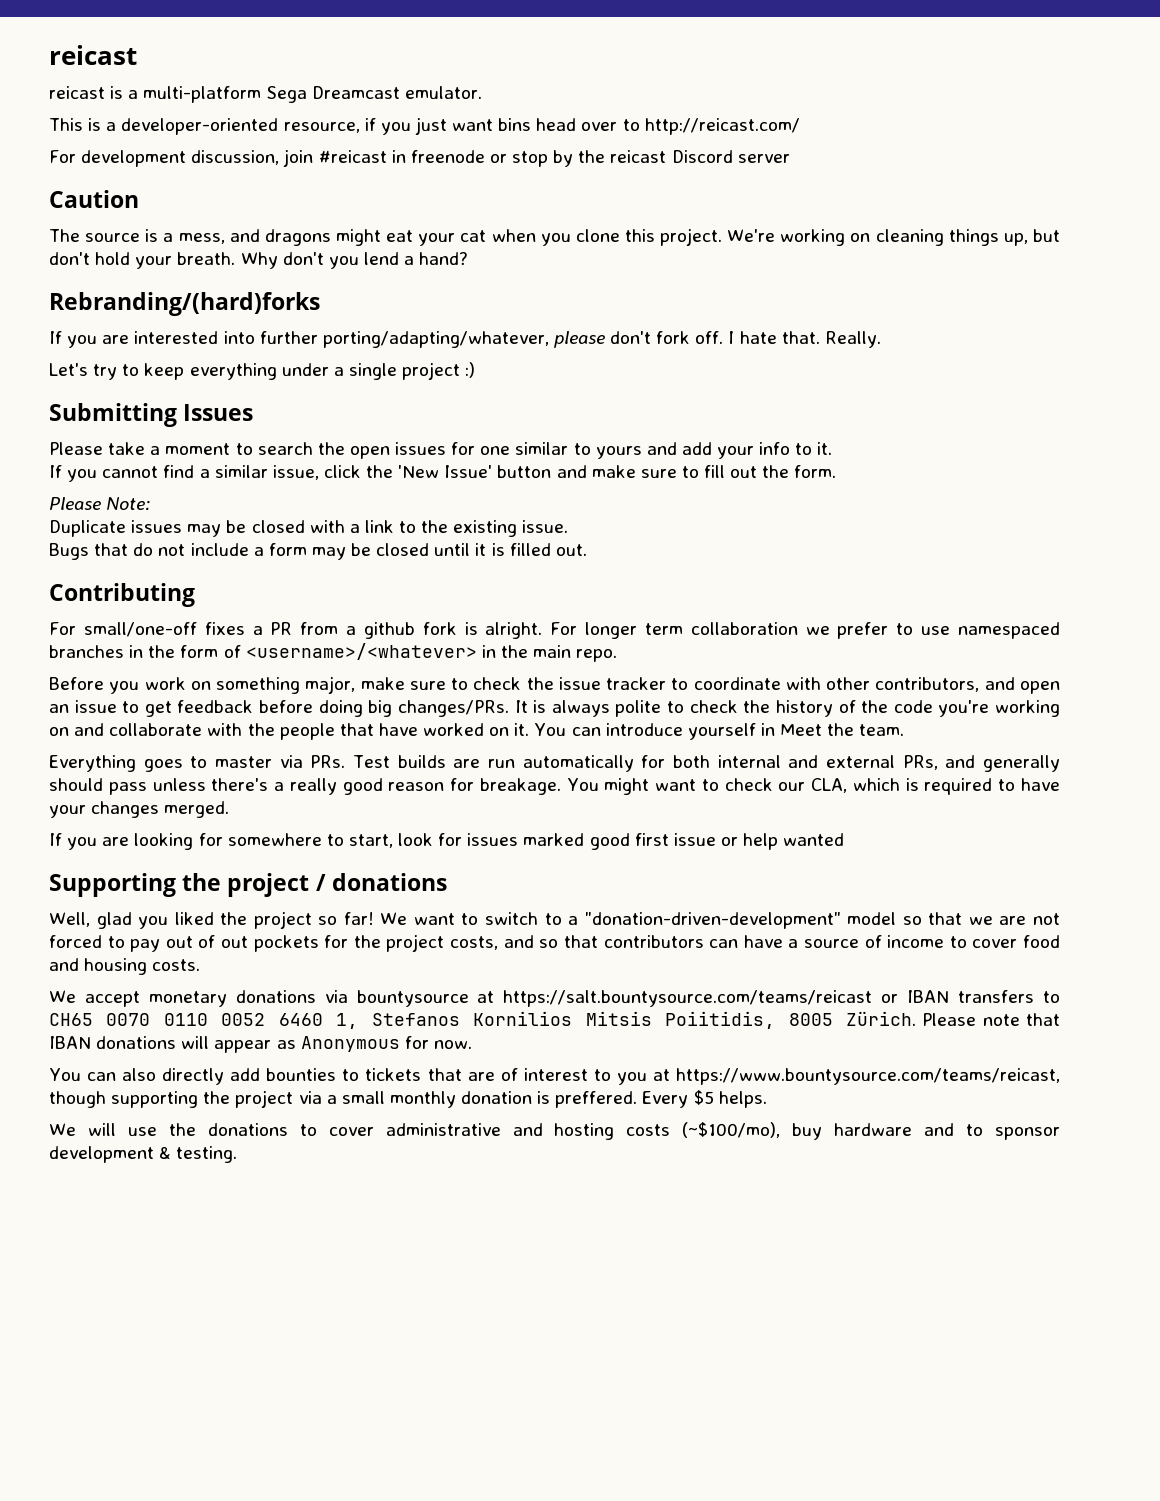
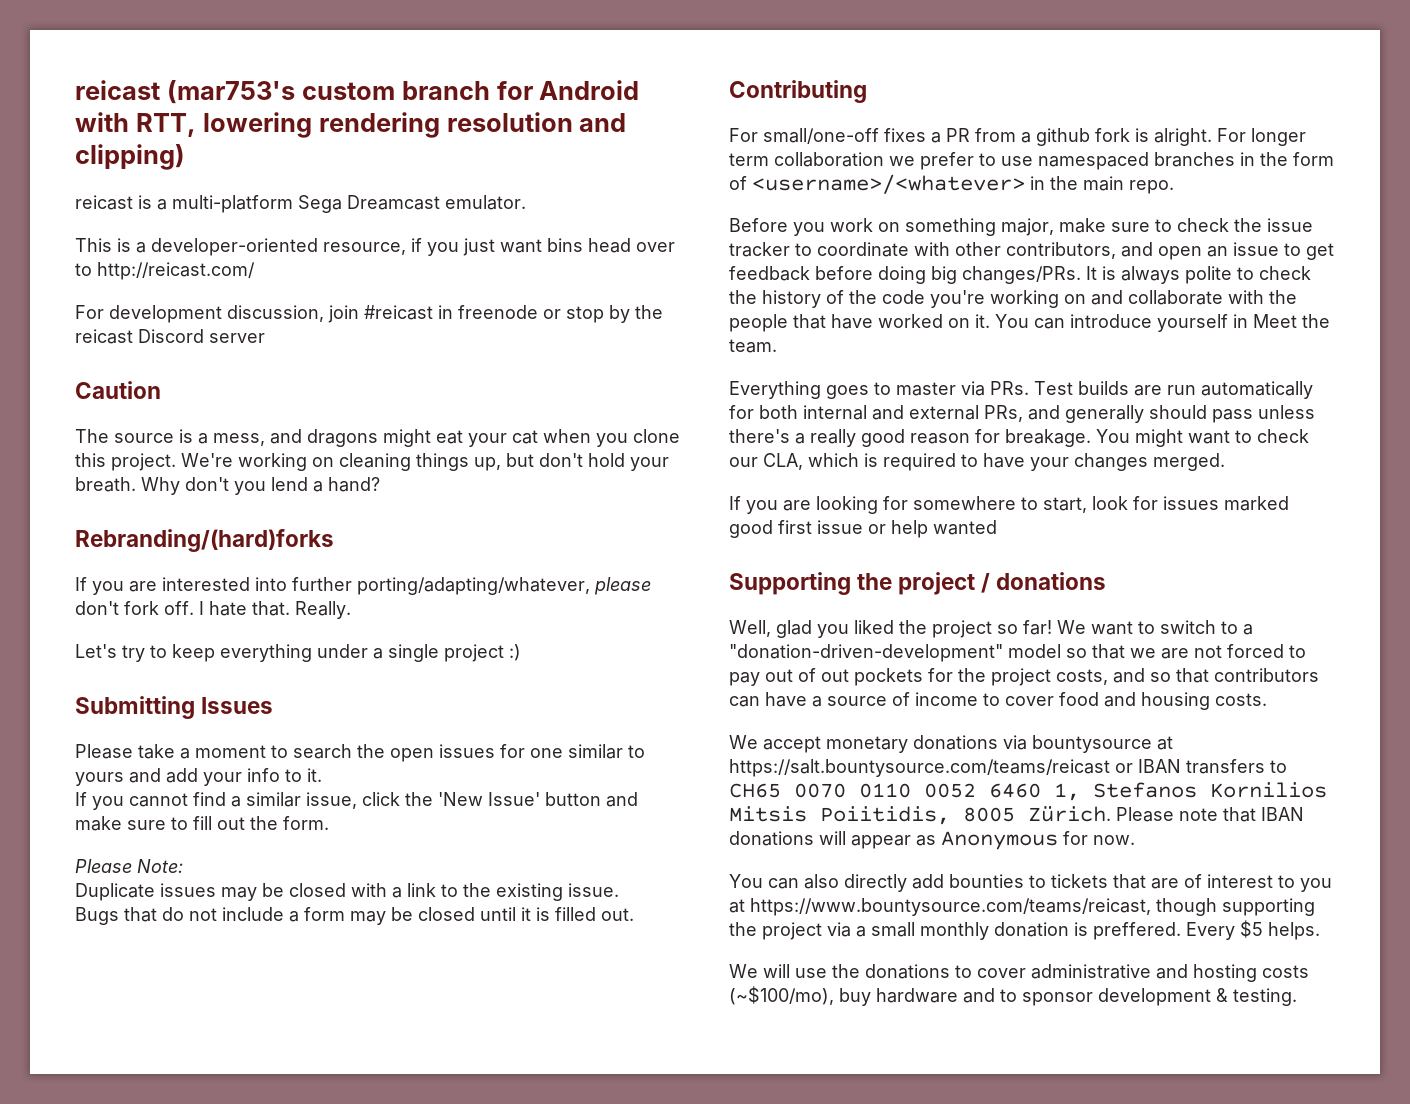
[49,45,137,65] reicast -> [75,80,640,104] [75,112,627,138] [75,144,185,170] reicast (mar753's custom branch for Android with RTT, lowering rendering resolution and clipping)

